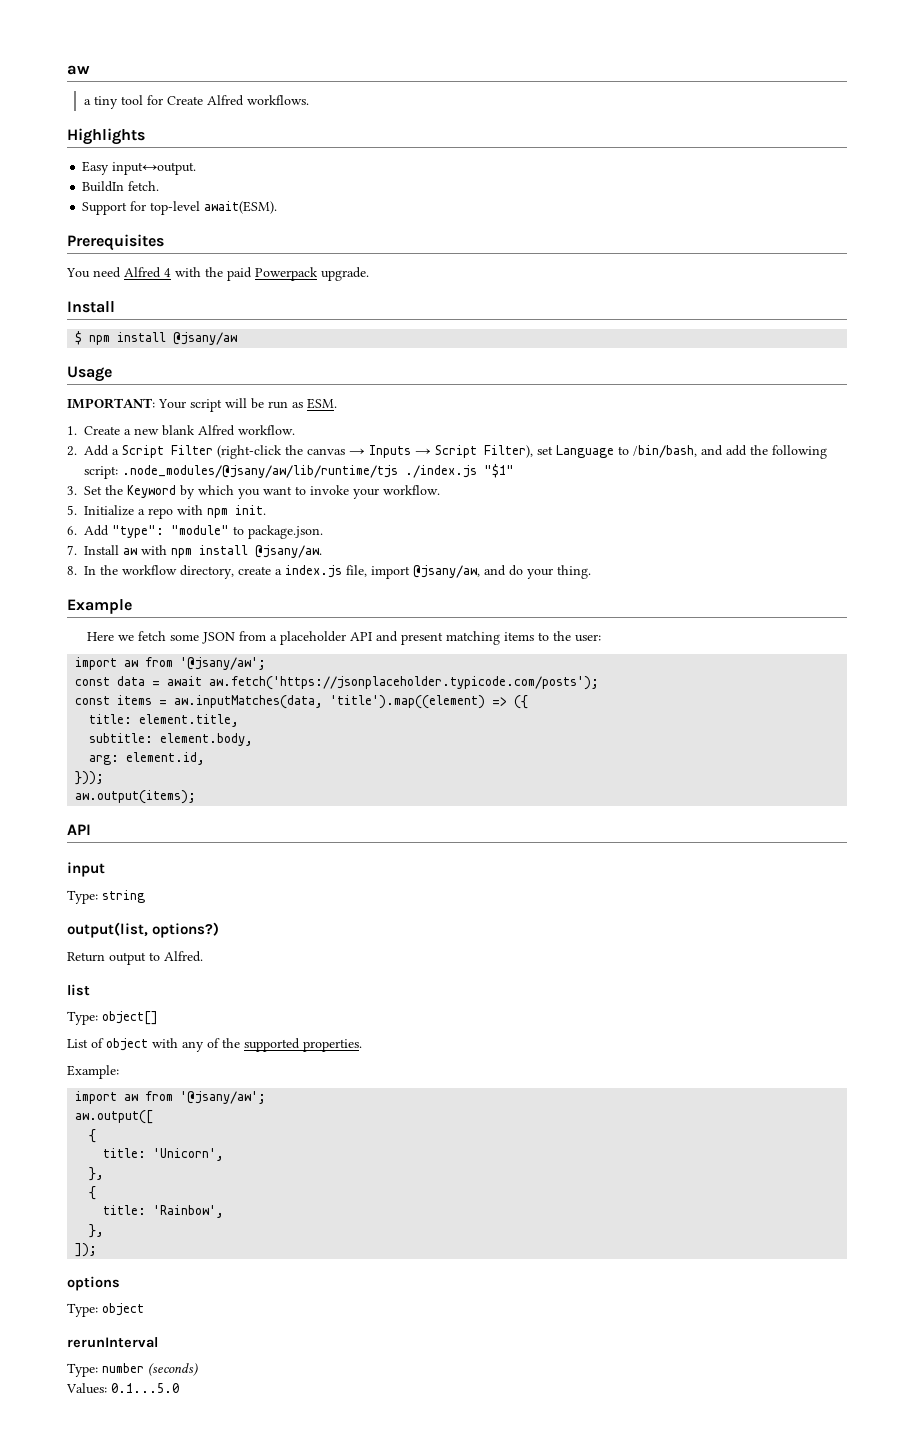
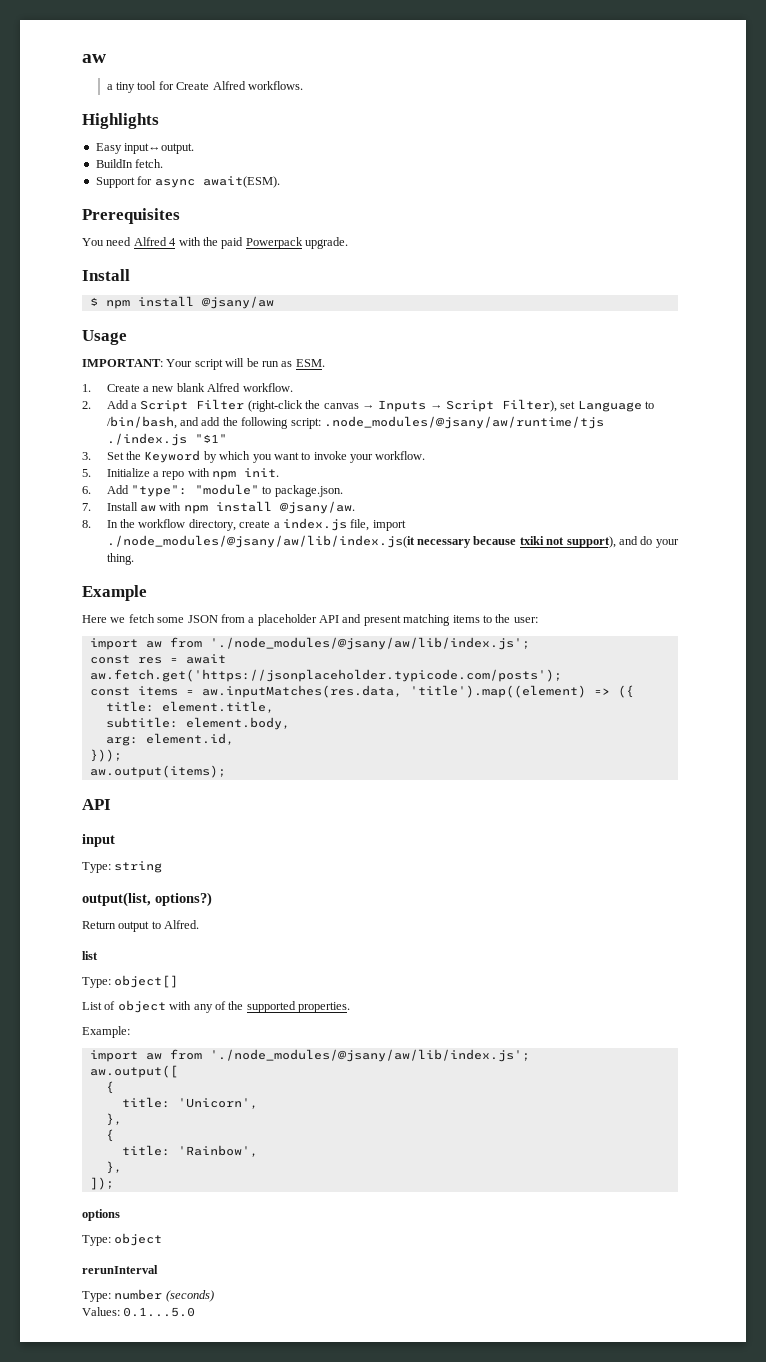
[150,201,201,215] top-level -> [154,179,195,188] async
[122,465,399,478] .node_modules/@jsany/aw/lib/runtime/tjs -> [323,416,604,429] .node_modules/@jsany/aw/runtime/tjs
[413,565,481,578] @jsany/aw, -> [106,535,616,548] ./node_modules/@jsany/aw/lib/index.js(it necessary because txiki not support),
[180,657,267,670] [75,676,146,686] '@jsany/aw'; // const data -> [209,637,530,650] [89,655,162,664] './node_modules/@jsany/aw/lib/index.js'; // const res
[209,676,600,690] aw.fetch('https://jsonplaceholder.typicode.com/posts'); -> [89,669,562,682] aw.fetch.get('https://jsonplaceholder.typicode.com/posts');
[174,695,324,709] aw.inputMatches(data, -> [201,685,402,698] aw.inputMatches(res.data,
[180,1091,267,1104] '@jsany/aw'; -> [209,1049,530,1062] './node_modules/@jsany/aw/lib/index.js';

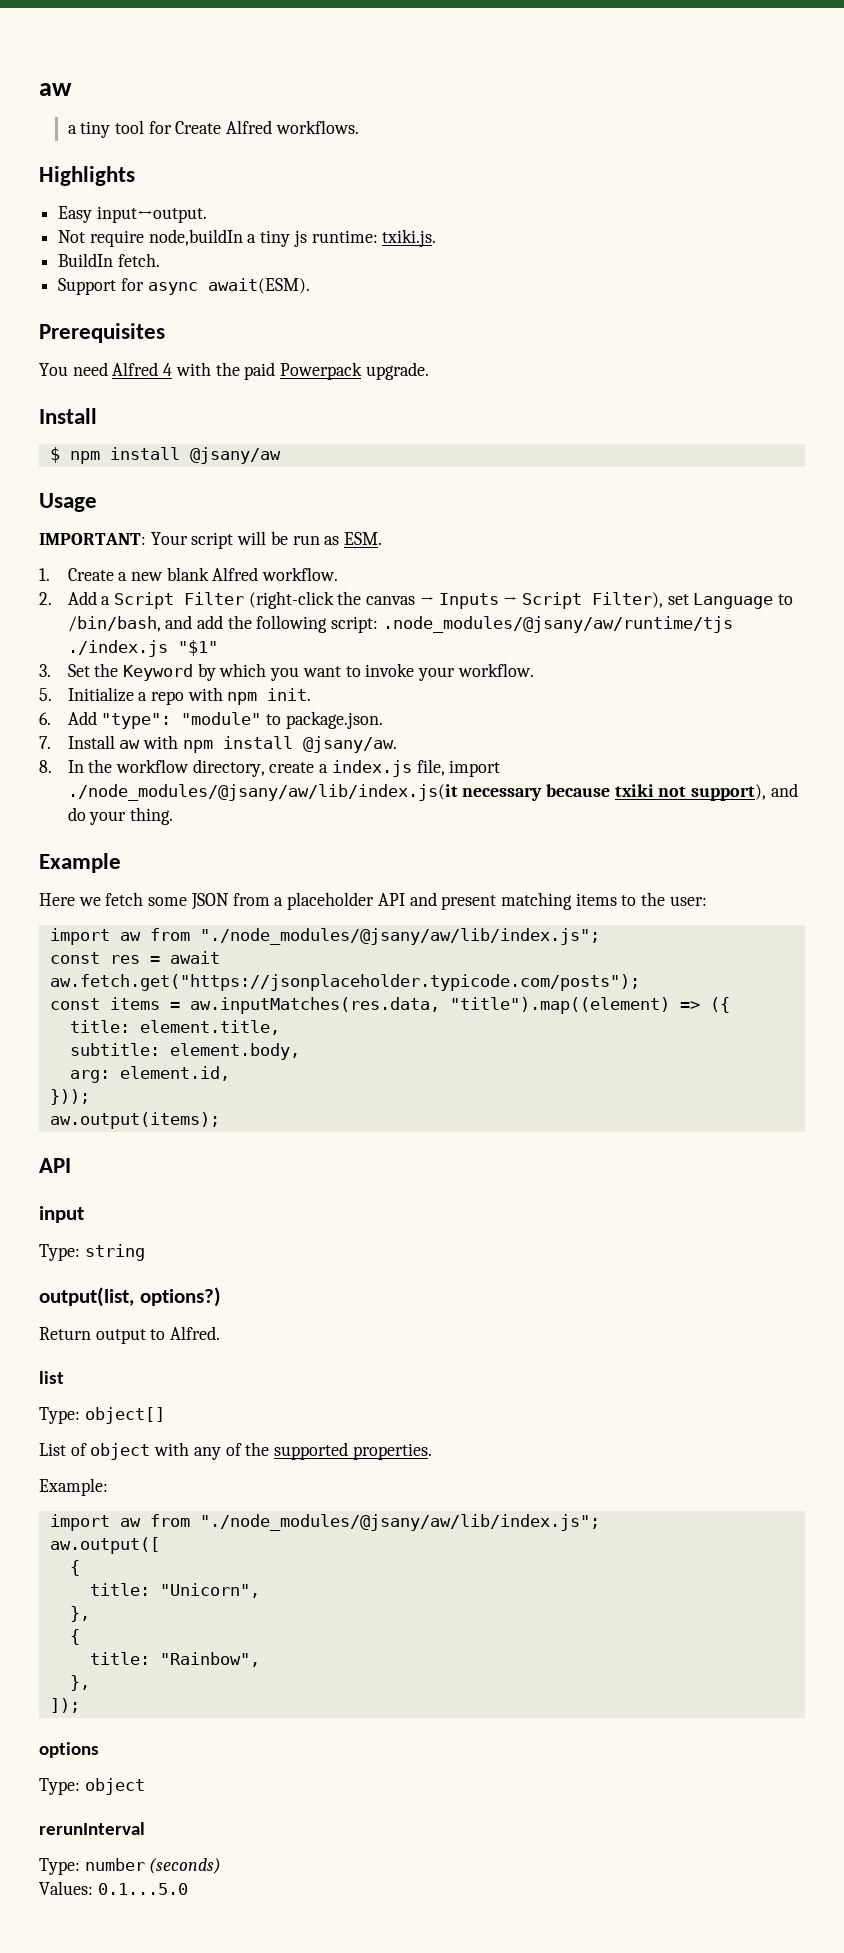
(195, 148) none -> [58,229,437,247] // Not require node,buildIn a tiny js runtime: txiki.js.
[209,637,530,650] './node_modules/@jsany/aw/lib/index.js'; -> [199,928,600,945] "./node_modules/@jsany/aw/lib/index.js";
[89,669,562,682] aw.fetch.get('https://jsonplaceholder.typicode.com/posts'); -> [49,974,640,991] aw.fetch.get("https://jsonplaceholder.typicode.com/posts");
[409,685,586,698] 'title').map((element) -> [449,997,670,1014] "title").map((element)
[209,1049,530,1062] './node_modules/@jsany/aw/lib/index.js'; -> [199,1514,600,1531] "./node_modules/@jsany/aw/lib/index.js";
[177,1098,258,1109] 'Unicorn', -> [159,1583,260,1598] "Unicorn",
[177,1145,258,1157] 'Rainbow', -> [159,1652,260,1667] "Rainbow",

